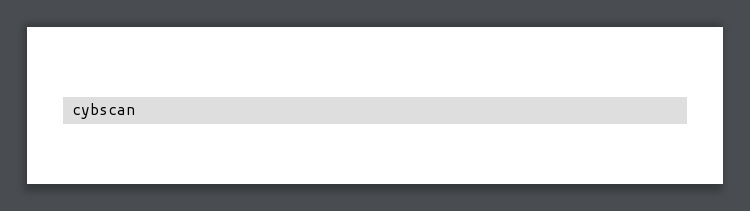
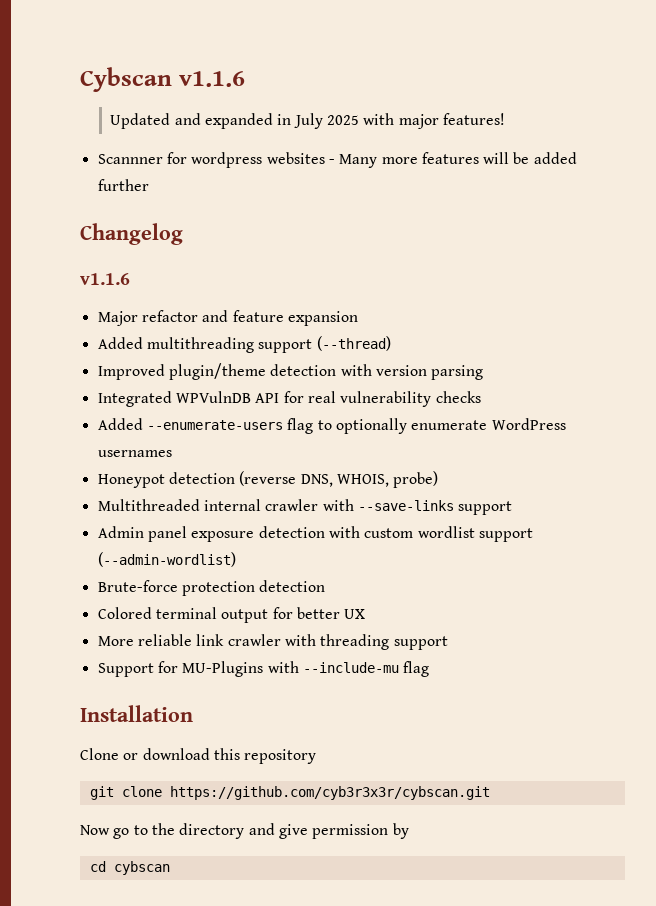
(72, 111) none -> [80,67,245,92] [110,113,505,129] [97,152,577,168] [97,179,149,191] [80,223,183,245] [80,273,130,285] [97,310,358,326] [97,336,391,353] [97,363,484,380] [97,391,481,407] [97,418,566,434] [97,450,172,457] [97,471,439,488] [97,499,513,515] [97,526,533,542] [97,552,236,567] [97,580,326,596] [97,607,366,623] [97,634,448,650] [97,661,430,677] [80,705,193,722] [80,748,317,764] [89,786,490,800] [80,823,409,839] [89,861,106,872] Cybscan v1.1.6 // Updated and expanded in July 2025 with major features! // Scannner for wordpress websites - Many more features will be added further // Changelog // v1.1.6 // Major refactor and feature expansion // Added multithreading support (--thread) // Improved plugin/theme detection with version parsing // Integrated WPVulnDB API for real vulnerability checks // Added --enumerate-users flag to optionally enumerate WordPress usernames // Honeypot detection (reverse DNS, WHOIS, probe) // Multithreaded internal crawler with --save-links support // Admin panel exposure detection with custom wordlist support (--admin-wordlist) // Brute-force protection detection // Colored terminal output for better UX // More reliable link crawler with threading support // Support for MU-Plugins with --include-mu flag // Installation // Clone or download this repository // git clone https://github.com/cyb3r3x3r/cybscan.git // Now go to the directory and give permission by // cd

